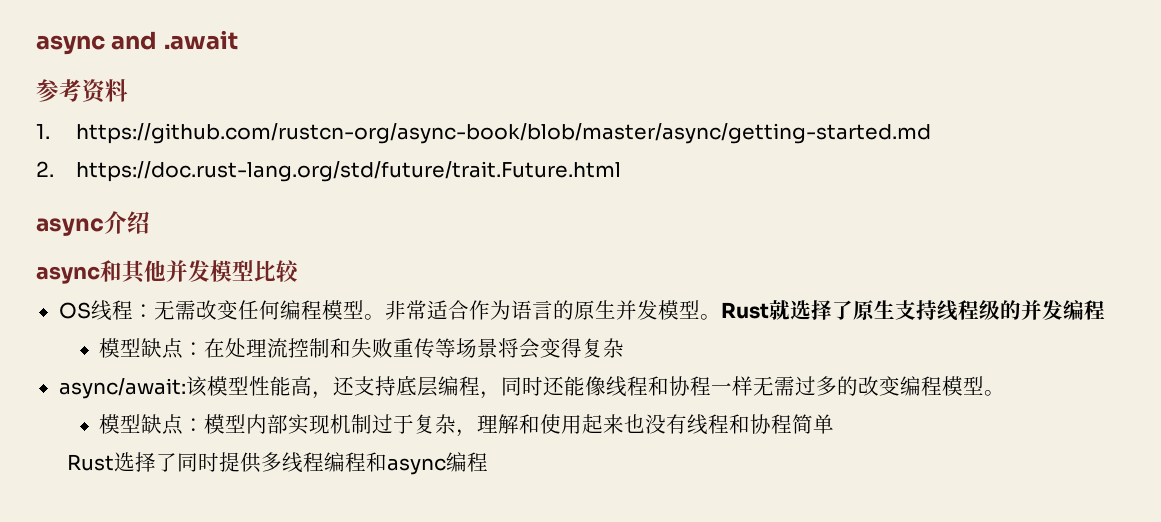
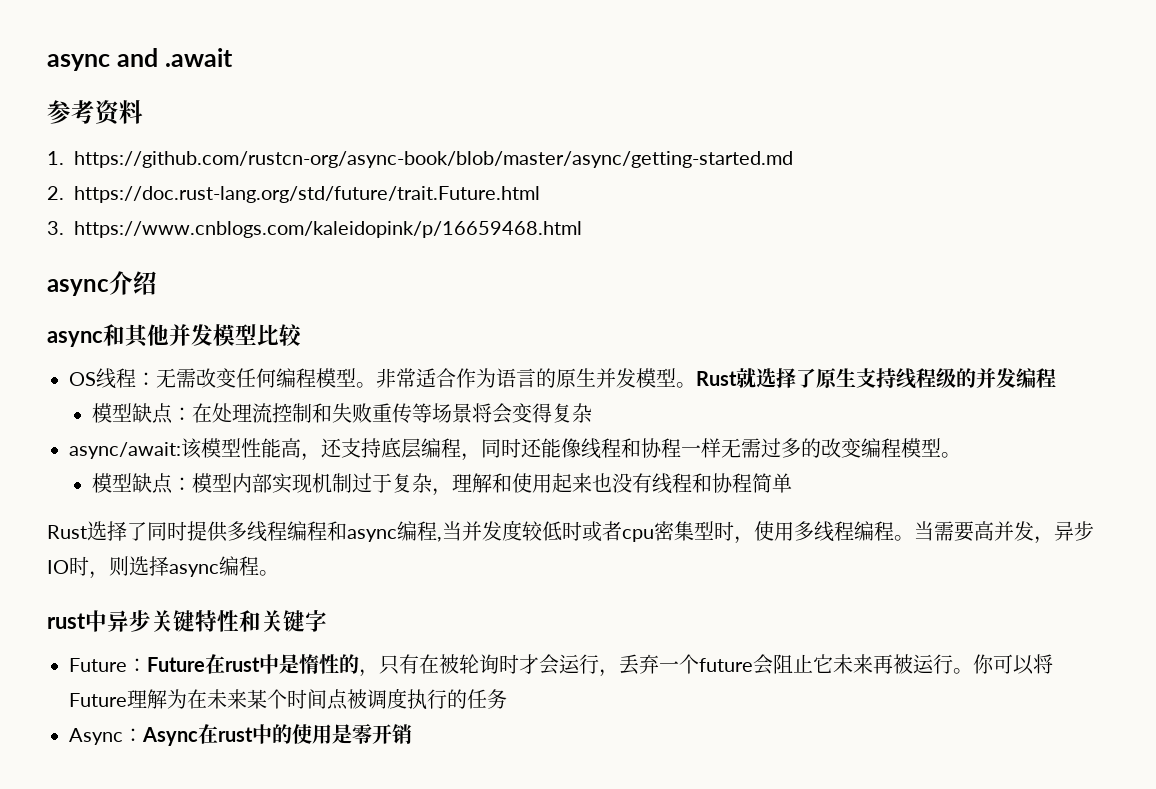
(622, 171) none -> [47,221,582,238] // 3. https://www.cnblogs.com/kaleidopink/p/16659468.html
(488, 462) none -> [437,520,1094,544] [47,556,279,579] [47,610,327,632] [69,654,1053,677] [69,688,507,710] [69,723,412,746] ,当并发度较低时或者cpu密集型时，使用多线程编程。当需要高并发，异步IO时，则选择async编程。 // rust中异步关键特性和关键字 // Future：Future在rust中是惰性的，只有在被轮询时才会运行，丢弃一个future会阻止它未来再被运行。你可以将Future理解为在未来某个时间点被调度执行的任务 // Async：Async在rust中的使用是零开销

